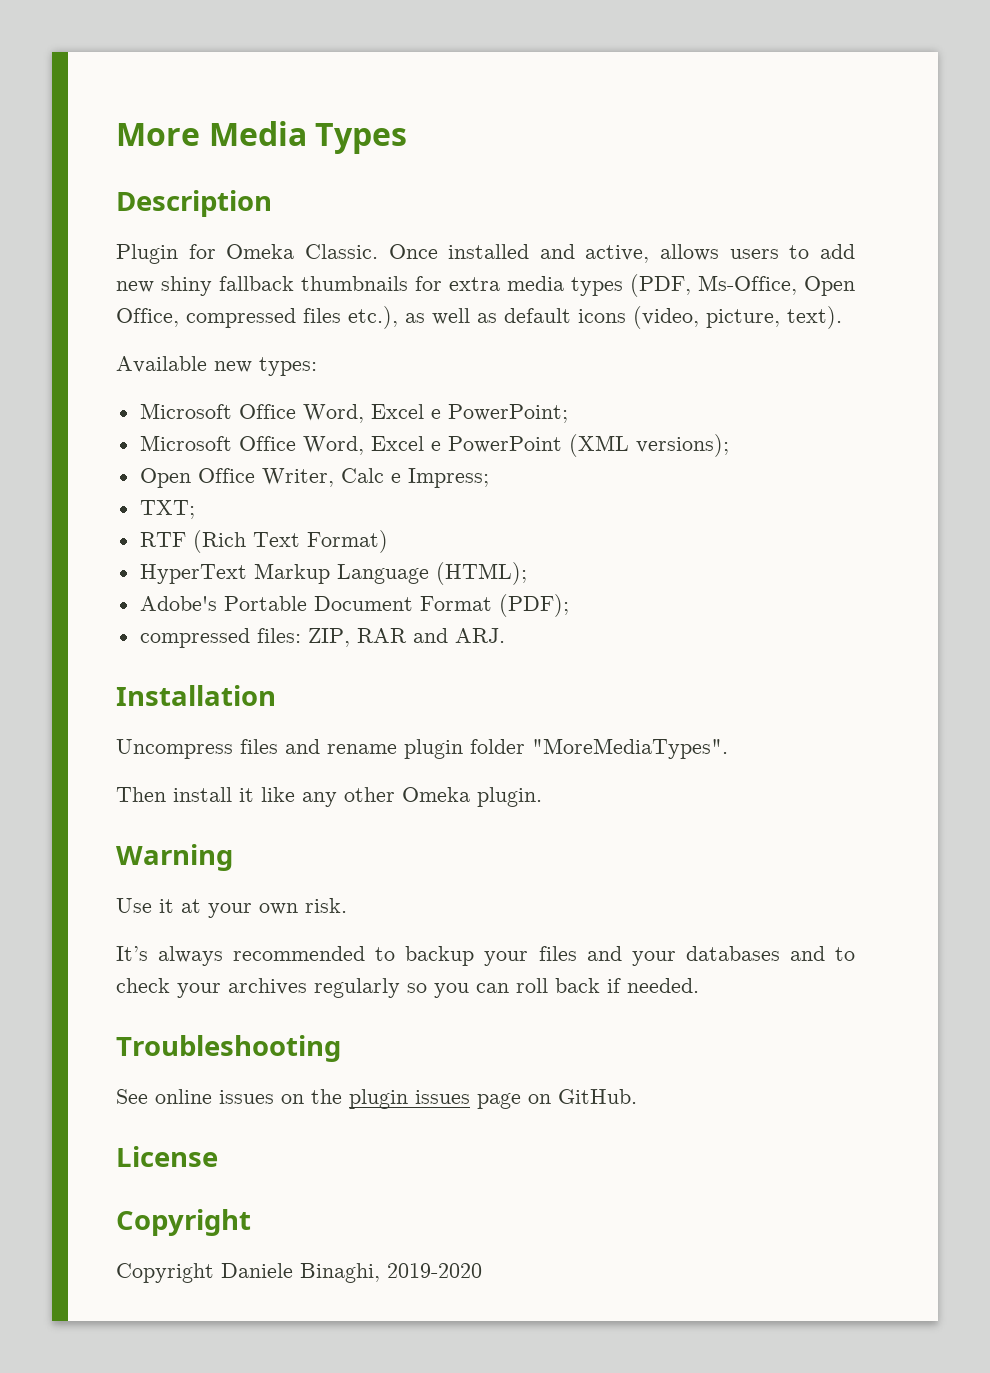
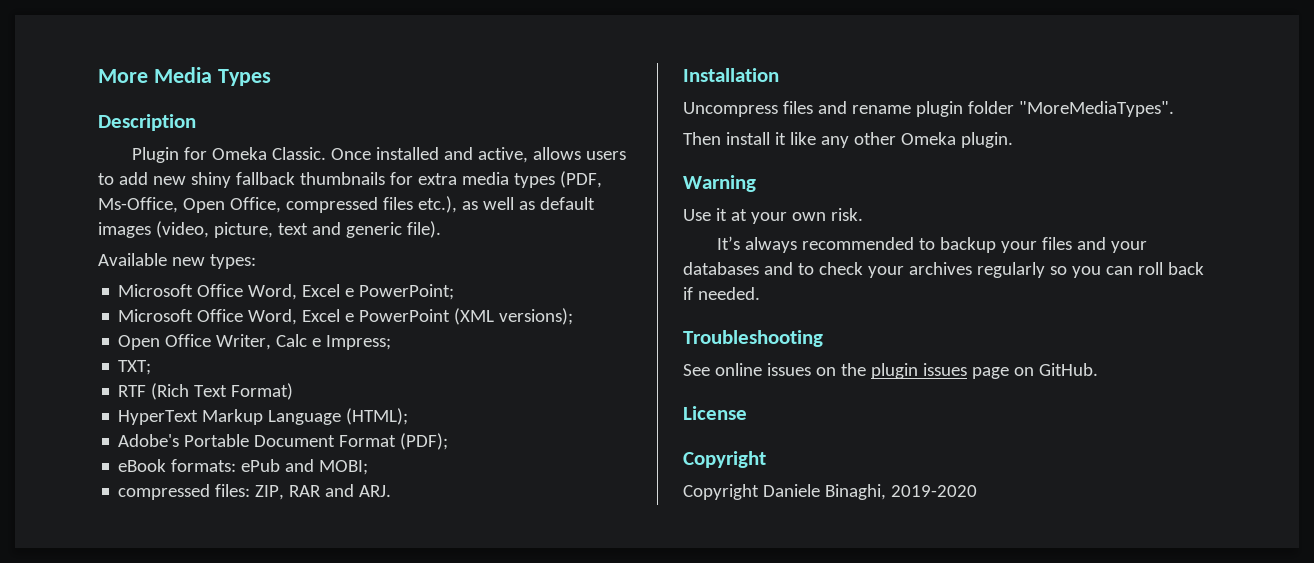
[578,309,626,323] icons -> [98,222,151,238] images
[787,306,842,329] text). -> [277,221,441,238] text and generic file).
(569, 605) none -> [118,459,369,475] // eBook formats: ePub and MOBI;

